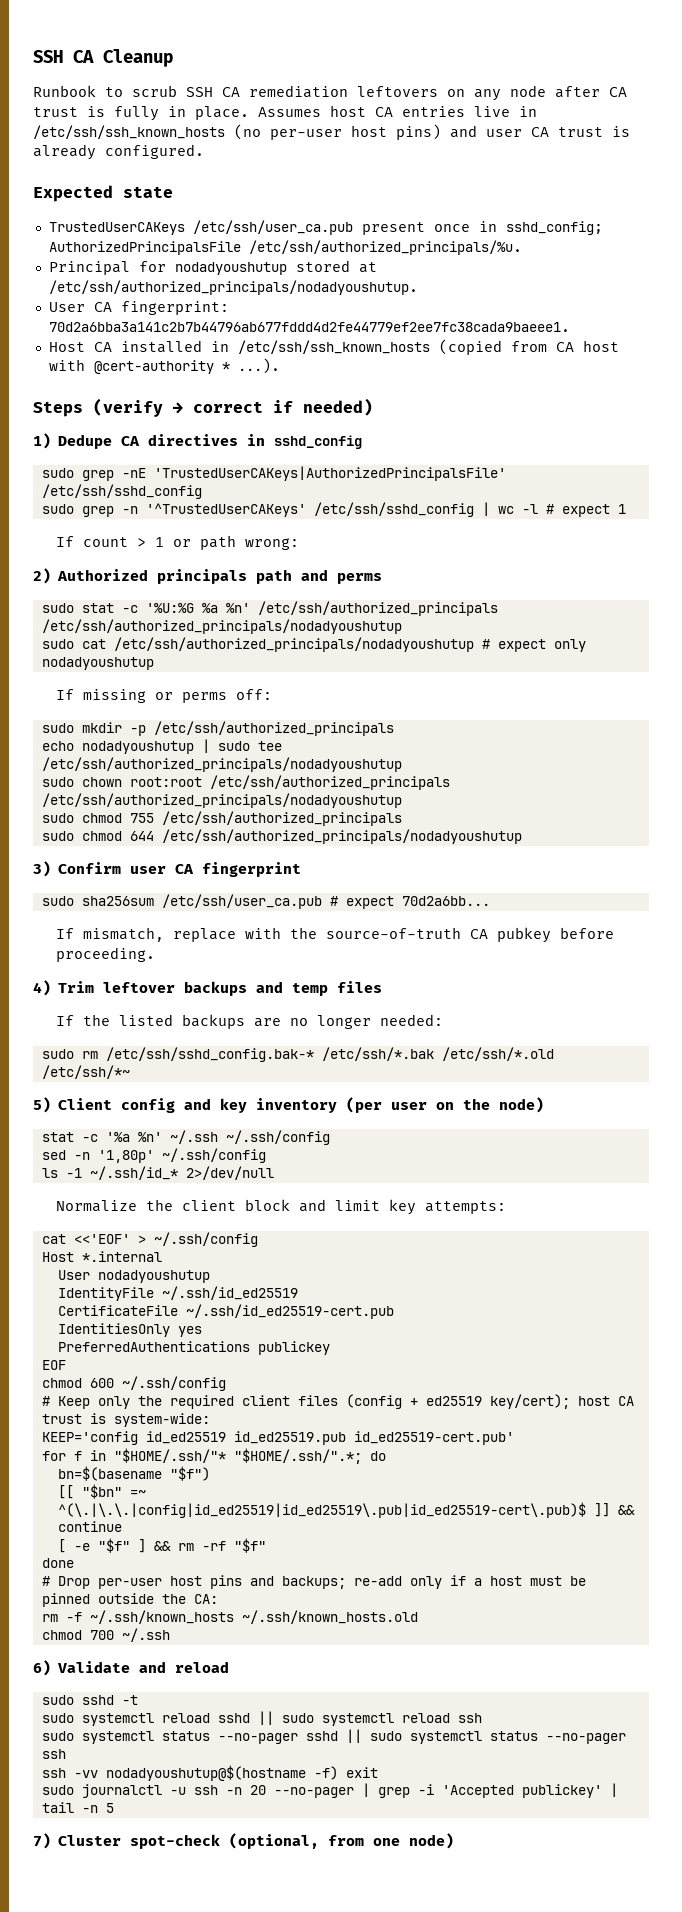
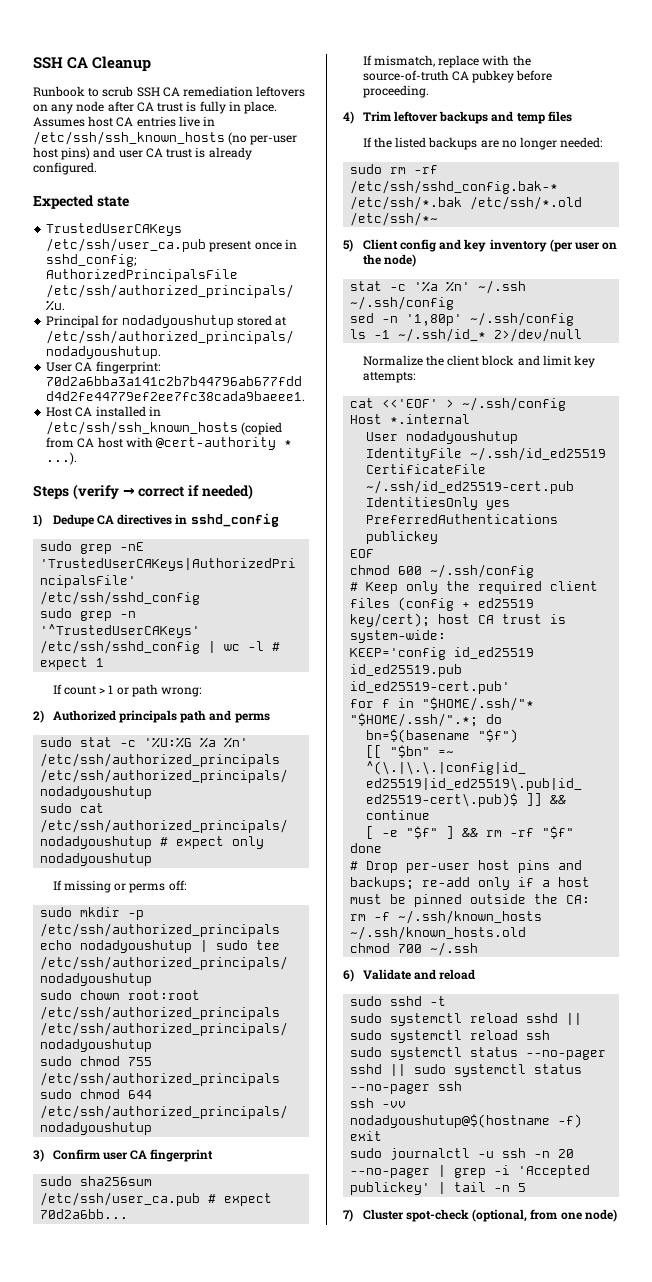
(98, 1055) none -> [414,165,439,174] -rf

